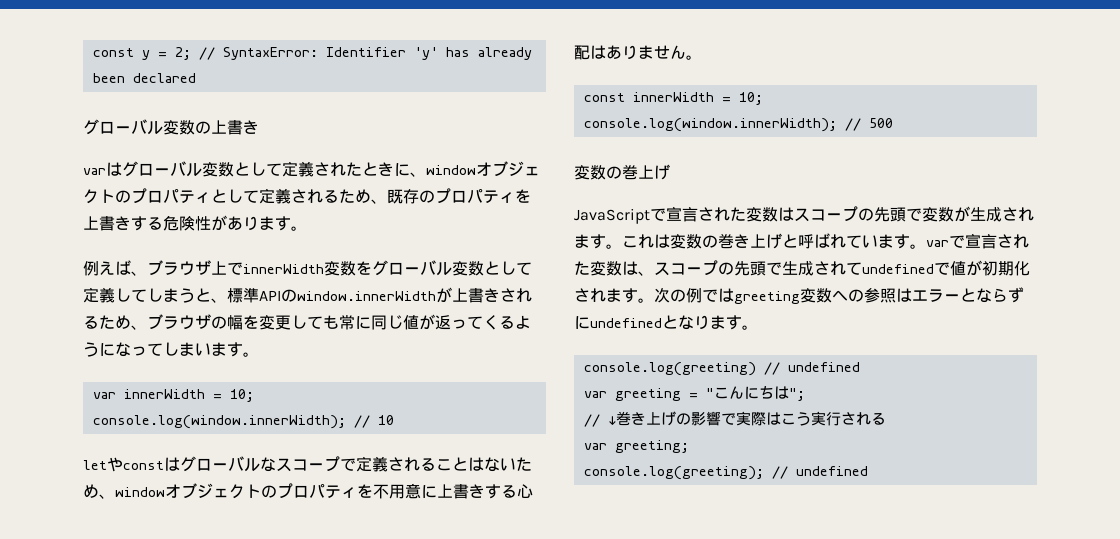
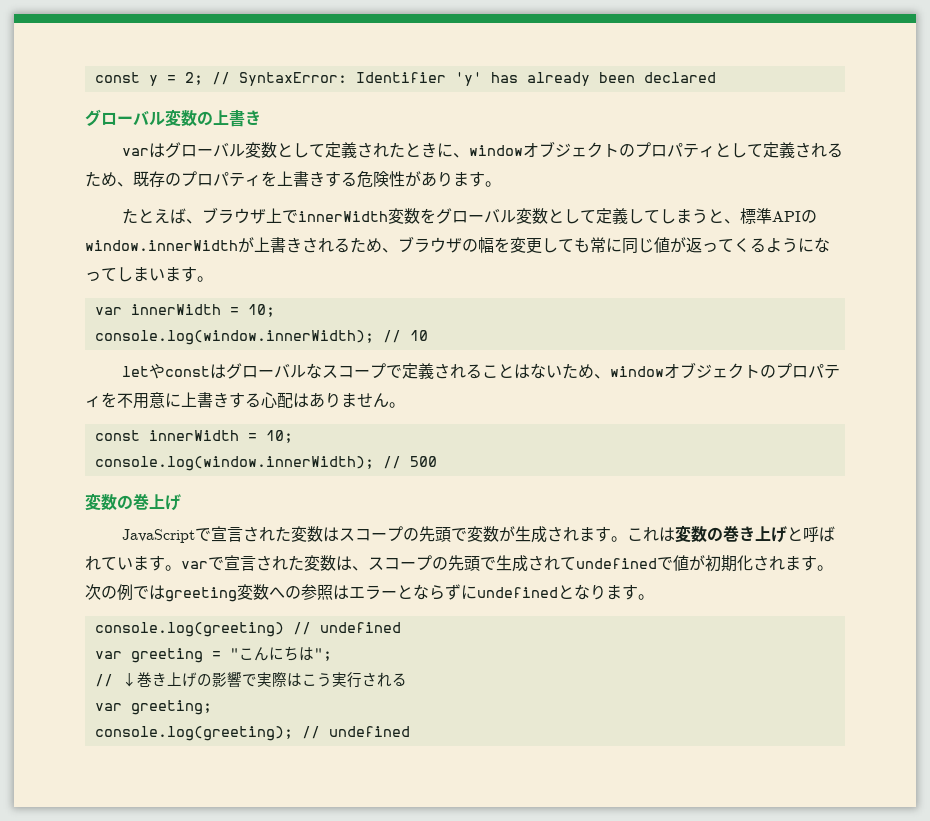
[83,261,99,276] 例 -> [122,208,155,224] たと

